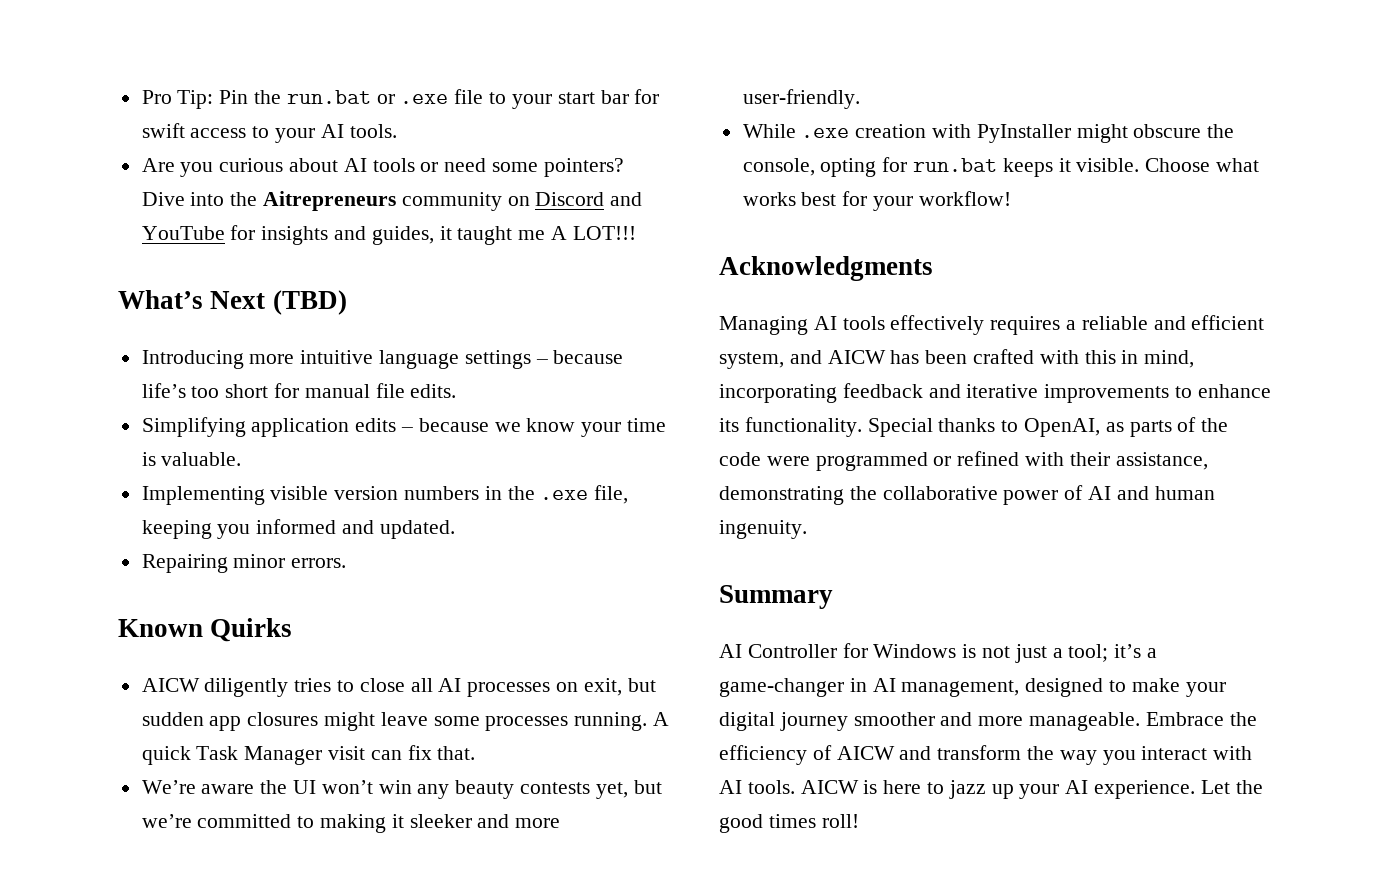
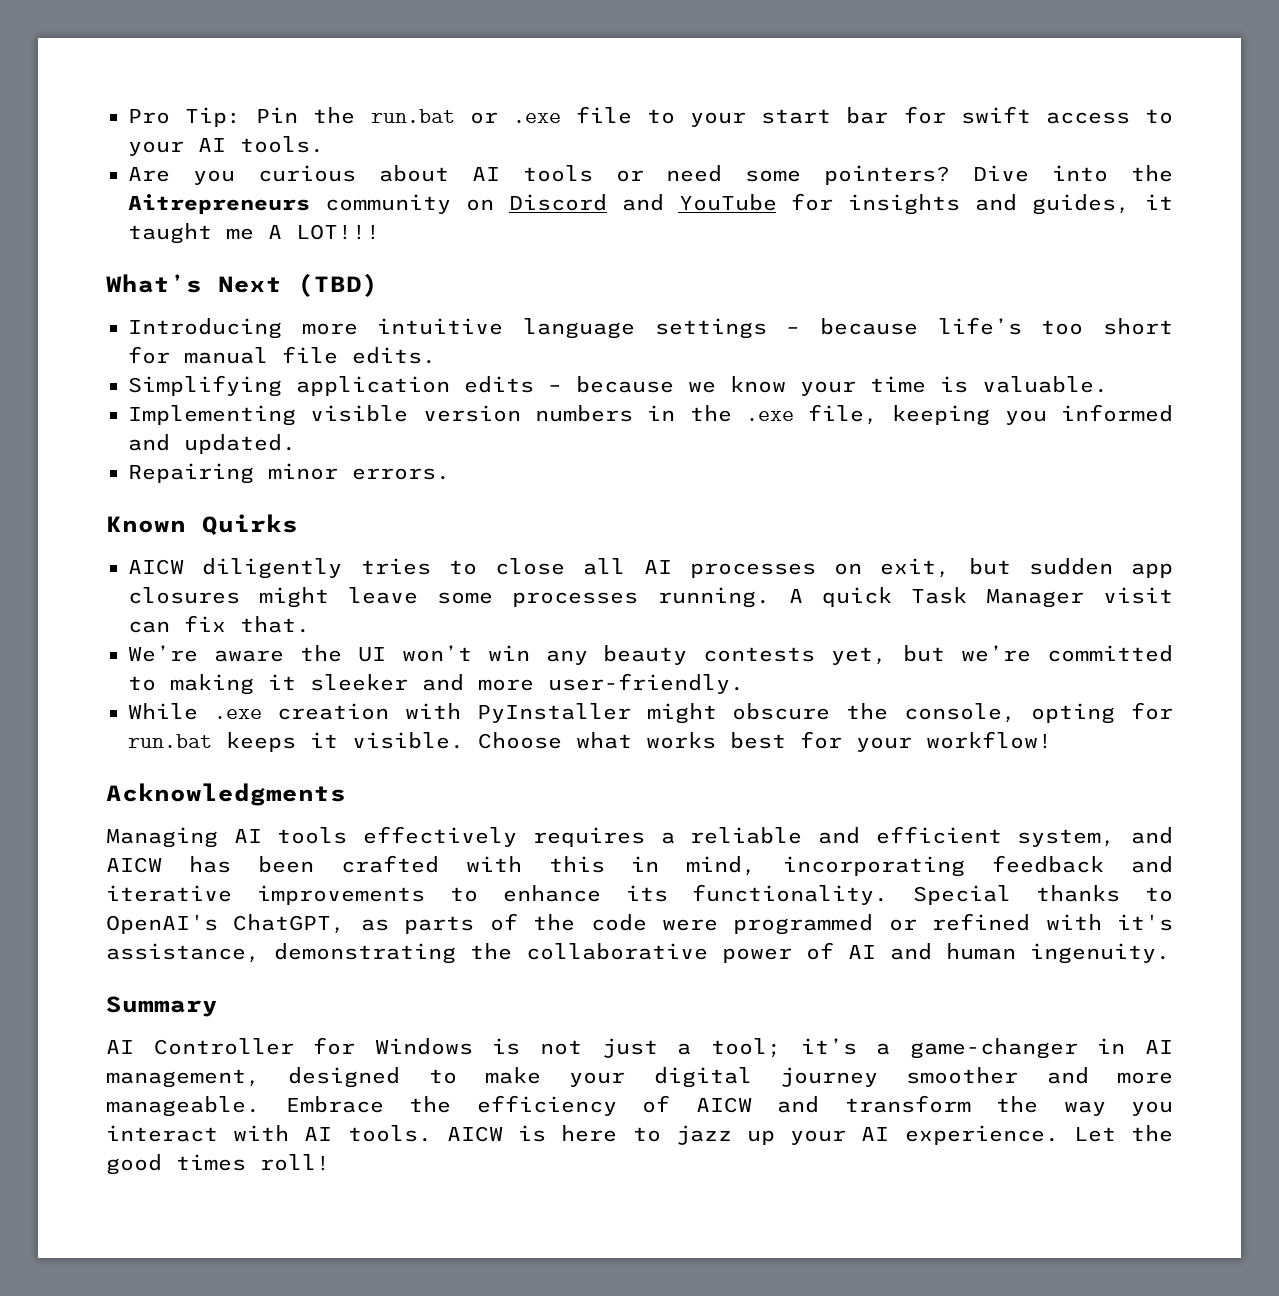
[1024,418,1101,437] OpenAI, -> [106,914,346,934] OpenAI's ChatGPT,
[1069,452,1110,466] their -> [1117,914,1173,931] it's

